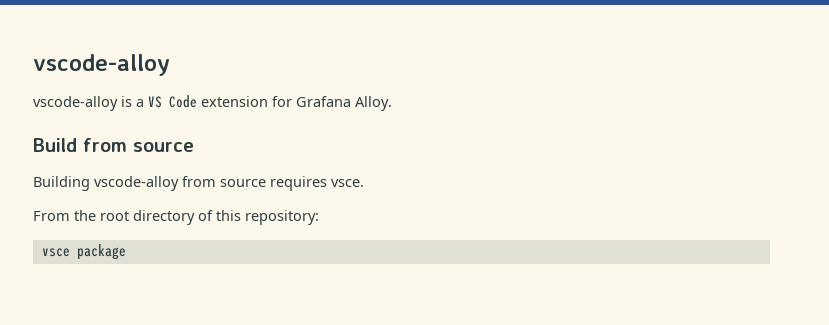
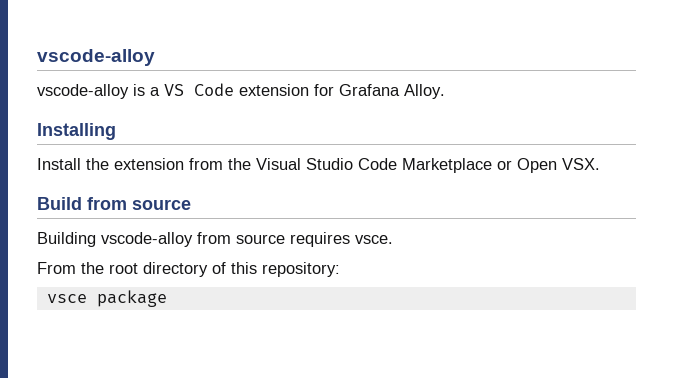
(392, 103) none -> [37,123,116,140] [37,158,600,173] // Installing // Install the extension from the Visual Studio Code Marketplace or Open VSX.

